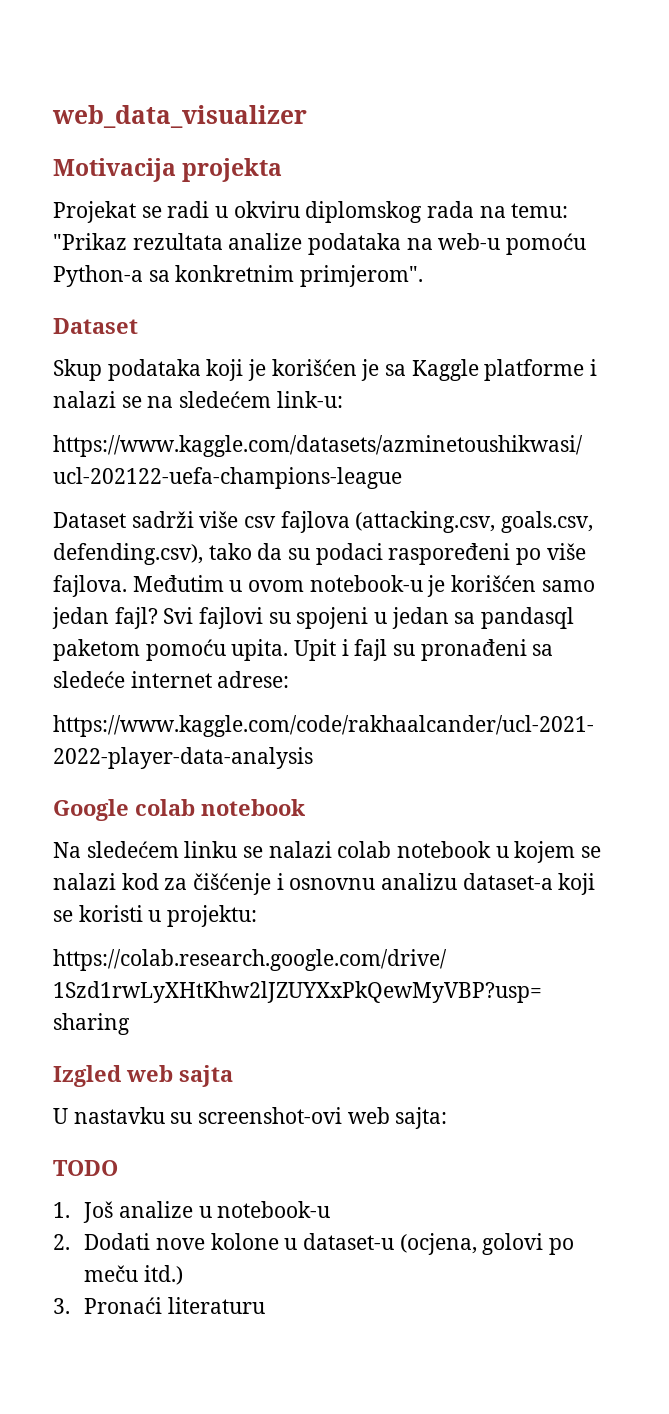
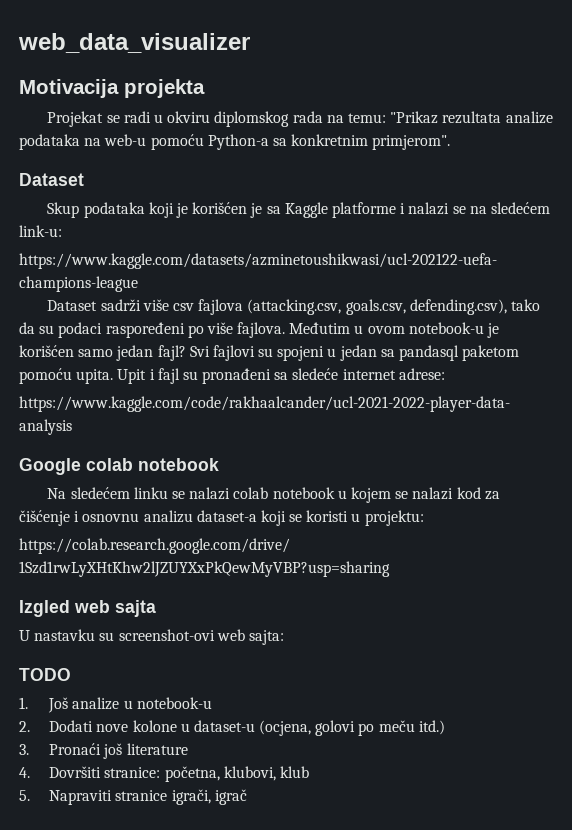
[168,1297,266,1314] literaturu -> [103,743,188,759] [19,766,309,782] [19,789,247,805] još literature // 4. Dovršiti stranice: početna, klubovi, klub // 5. Napraviti stranice igrači, igrač

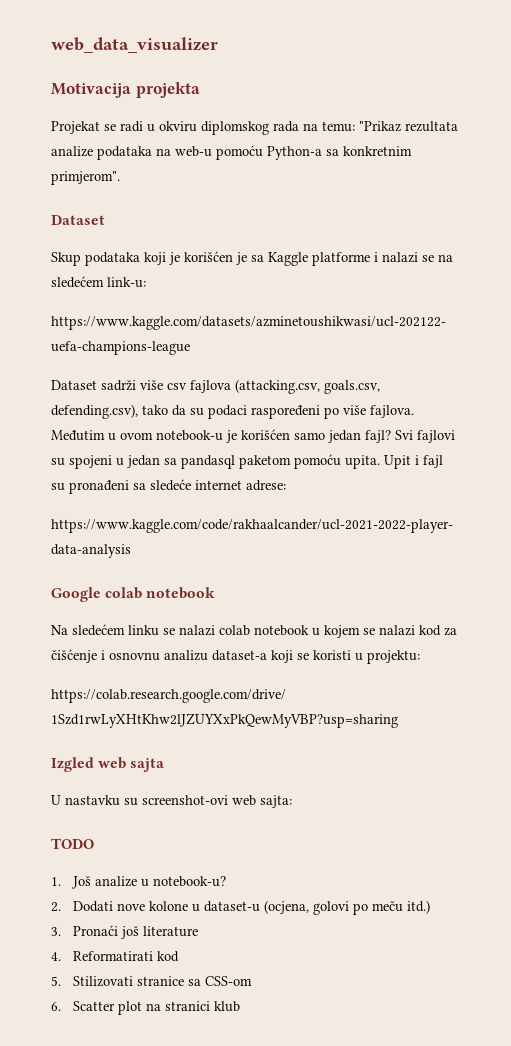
[136,697,212,709] notebook-u -> [153,876,227,887] notebook-u?
[49,766,309,782] [19,789,247,805] Dovršiti stranice: početna, klubovi, klub // 5. Napraviti stranice igrači, igrač -> [73,951,180,962] [51,976,253,987] [51,1001,241,1015] Reformatirati kod // 5. Stilizovati stranice sa CSS-om // 6. Scatter plot na stranici klub

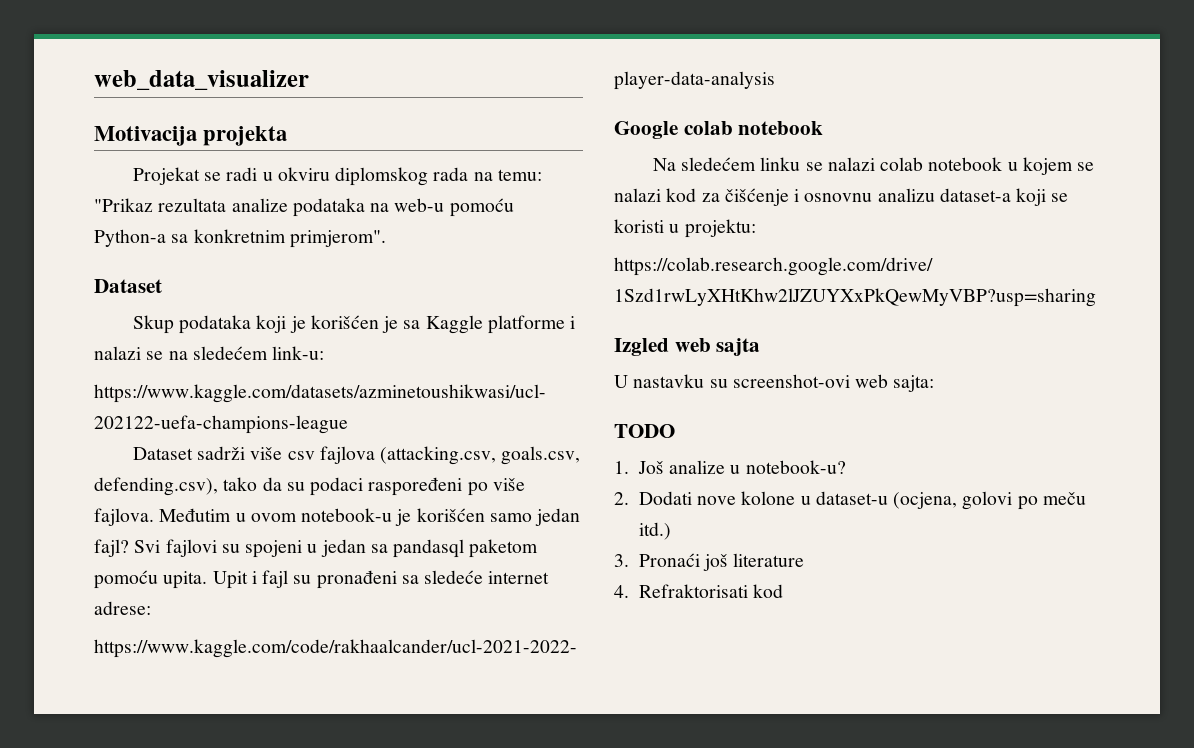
[73,951,180,962] [51,976,253,987] [51,1001,241,1015] Reformatirati kod // 5. Stilizovati stranice sa CSS-om // 6. Scatter plot na stranici klub -> [638,584,784,598] Refraktorisati kod

